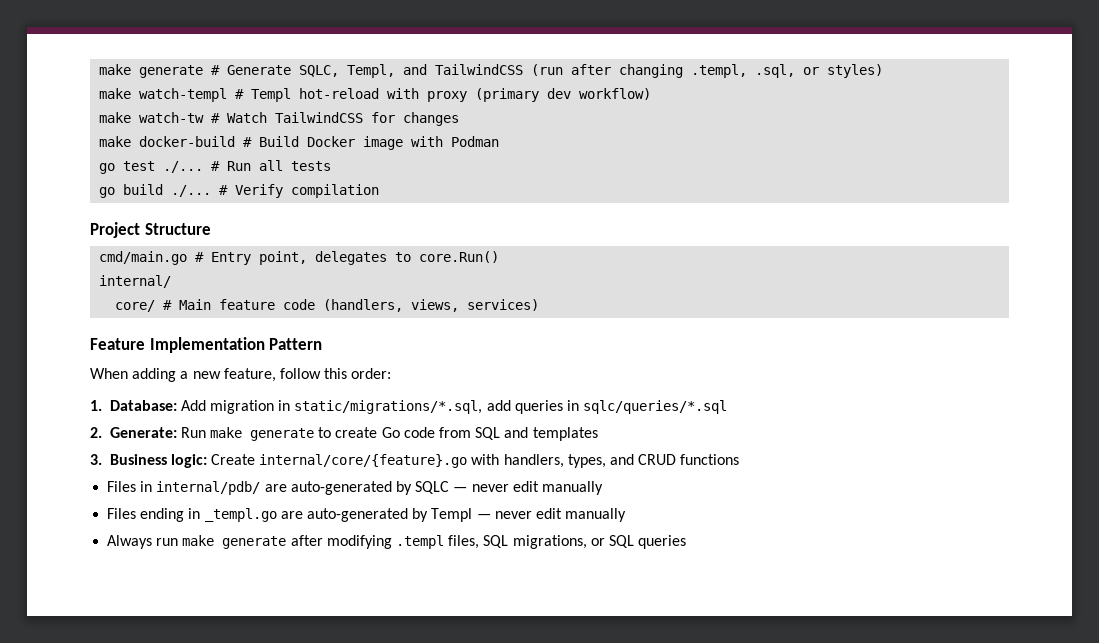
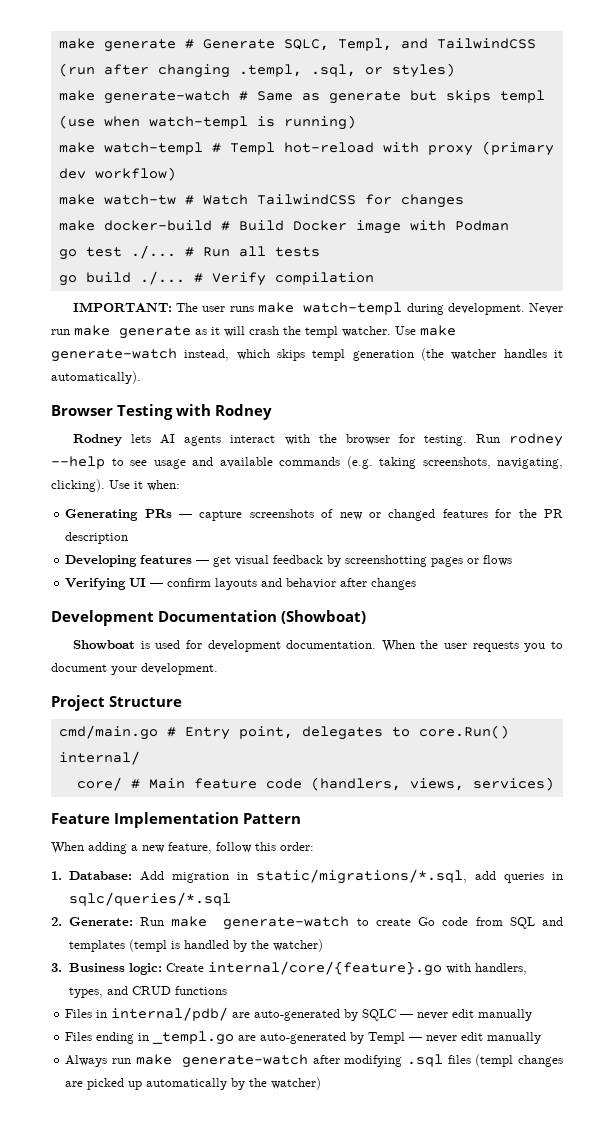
(884, 71) none -> [58,90,545,104] [58,115,356,130] // make generate-watch # Same as generate but skips templ (use when watch-templ is running)
(380, 191) none -> [73,302,563,315] [51,325,456,339] [51,348,563,362] [51,371,141,384] [51,404,272,420] [73,433,563,447] [51,456,563,469] [51,479,180,492] [65,509,563,521] [65,532,129,544] [65,555,513,567] [65,578,417,590] [51,610,366,626] [73,640,563,652] [51,663,218,675] // IMPORTANT: The user runs make watch-templ during development. Never run make generate as it will crash the templ watcher. Use make generate-watch instead, which skips templ generation (the watcher handles it automatically). // Browser Testing with Rodney // Rodney lets AI agents interact with the browser for testing. Run rodney --help to see usage and available commands (e.g. taking screenshots, navigating, clicking). Use it when: // Generating PRs — capture screenshots of new or changed features for the PR description // Developing features — get visual feedback by screenshotting pages or flows // Verifying UI — confirm layouts and behavior after changes // Development Documentation (Showboat) // Showboat is used for development documentation. When the user requests you to document your development.
[250,428,315,441] generate -> [223,916,350,930] generate-watch
(598, 434) none -> [128,939,323,952] (templ is handled by the watcher)
[222,536,287,549] generate -> [182,1054,309,1068] generate-watch
[395,535,687,549] .templ files, SQL migrations, or SQL queries -> [407,1054,563,1067] [65,1077,322,1090] .sql files (templ changes are picked up automatically by the watcher)

